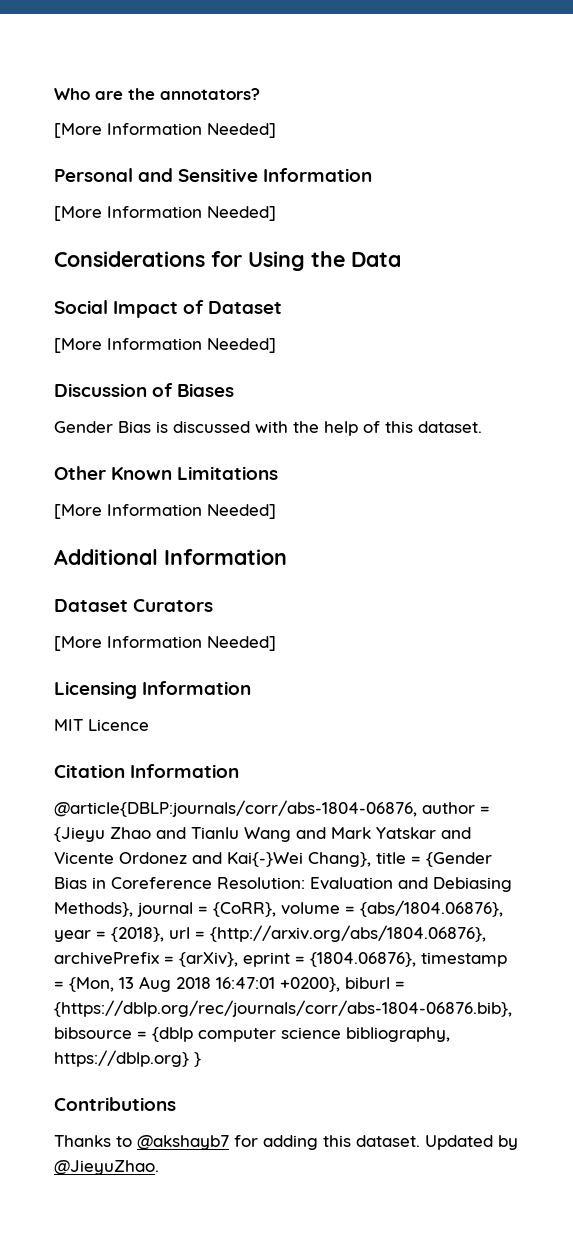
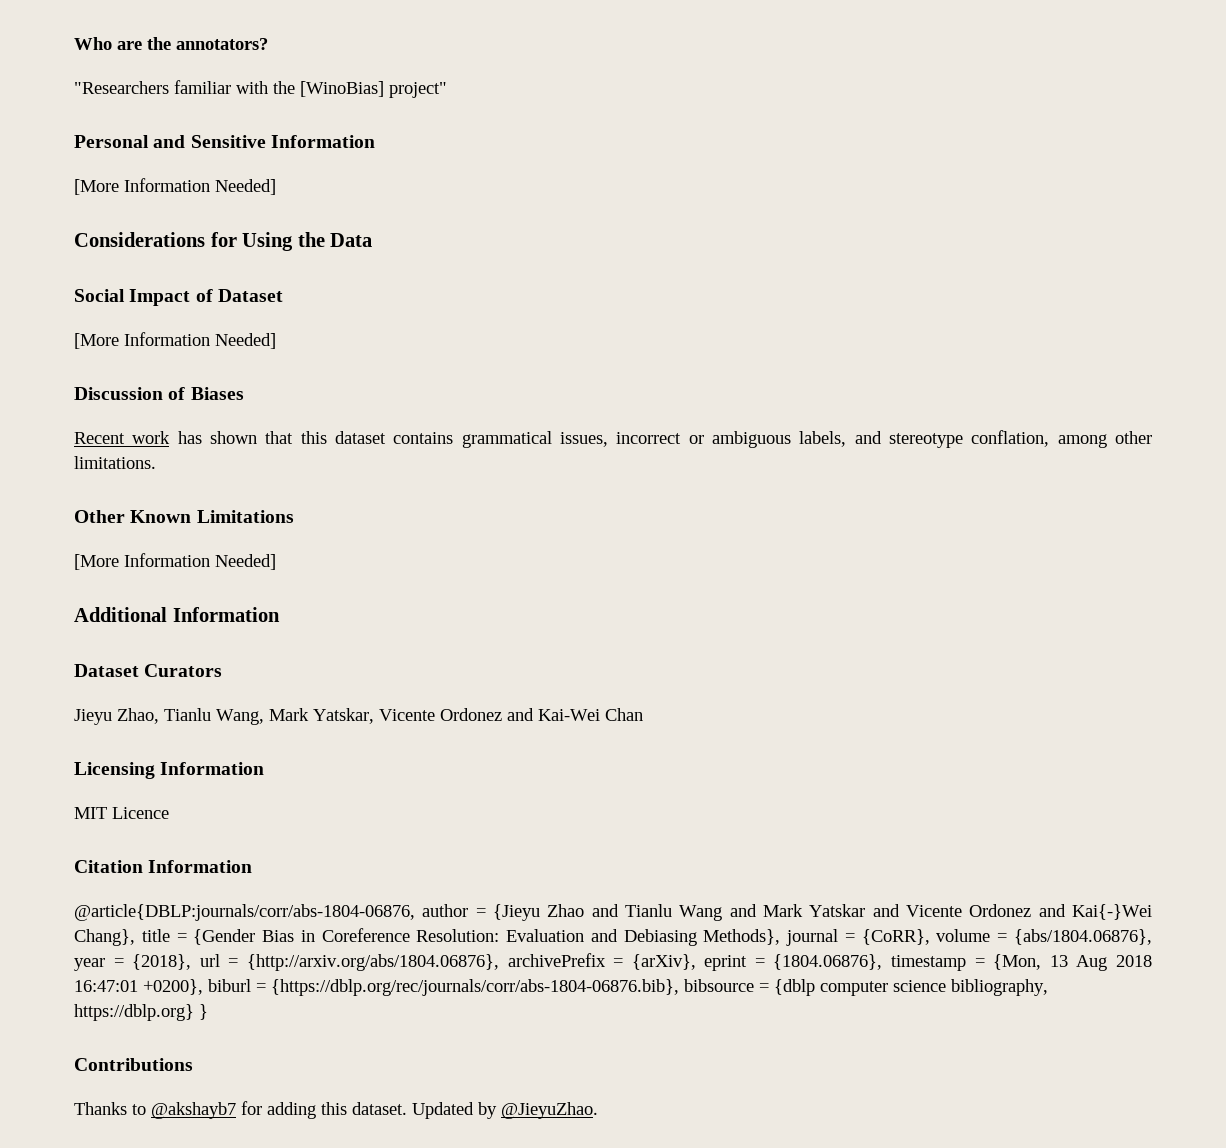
[54,123,276,138] [More Information Needed] -> [74,80,447,98] "Researchers familiar with the [WinoBias] project"
[54,421,482,436] Gender Bias is discussed with the help of this dataset. -> [74,430,1153,448] [74,456,156,469] Recent work has shown that this dataset contains grammatical issues, incorrect or ambiguous labels, and stereotype conflation, among other limitations.
[54,636,276,651] [More Information Needed] -> [74,708,643,725] Jieyu Zhao, Tianlu Wang, Mark Yatskar, Vicente Ordonez and Kai-Wei Chan

